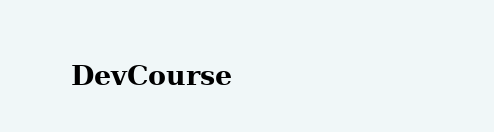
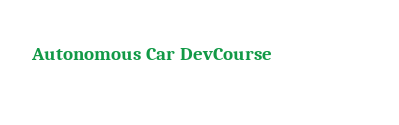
(71, 75) none -> [31,48,175,60] Autonomous Car

